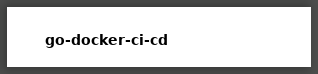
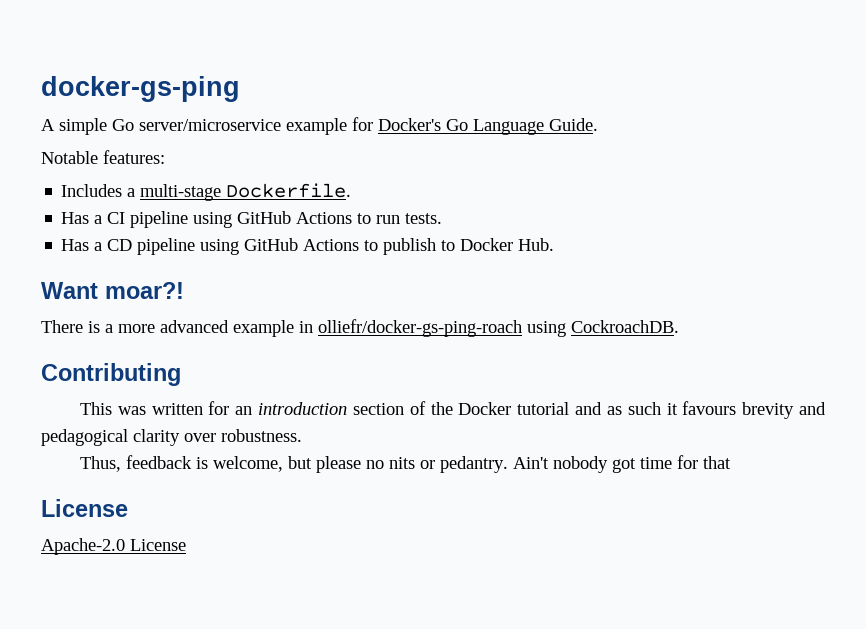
[45,34,168,48] go-docker-ci-cd -> [41,76,240,102] [41,117,598,135] [41,150,165,164] [61,183,352,201] [61,211,443,228] [61,238,555,255] [41,282,184,299] [41,319,679,337] [41,363,181,386] [79,401,826,419] [41,429,302,446] [79,455,731,473] [41,499,128,517] [41,538,186,555] docker-gs-ping // A simple Go server/microservice example for Docker's Go Language Guide. // Notable features: // Includes a multi-stage Dockerfile. // Has a CI pipeline using GitHub Actions to run tests. // Has a CD pipeline using GitHub Actions to publish to Docker Hub. // Want moar?! // There is a more advanced example in olliefr/docker-gs-ping-roach using CockroachDB. // Contributing // This was written for an introduction section of the Docker tutorial and as such it favours brevity and pedagogical clarity over robustness. // Thus, feedback is welcome, but please no nits or pedantry. Ain't nobody got time for that // License // Apache-2.0 License

